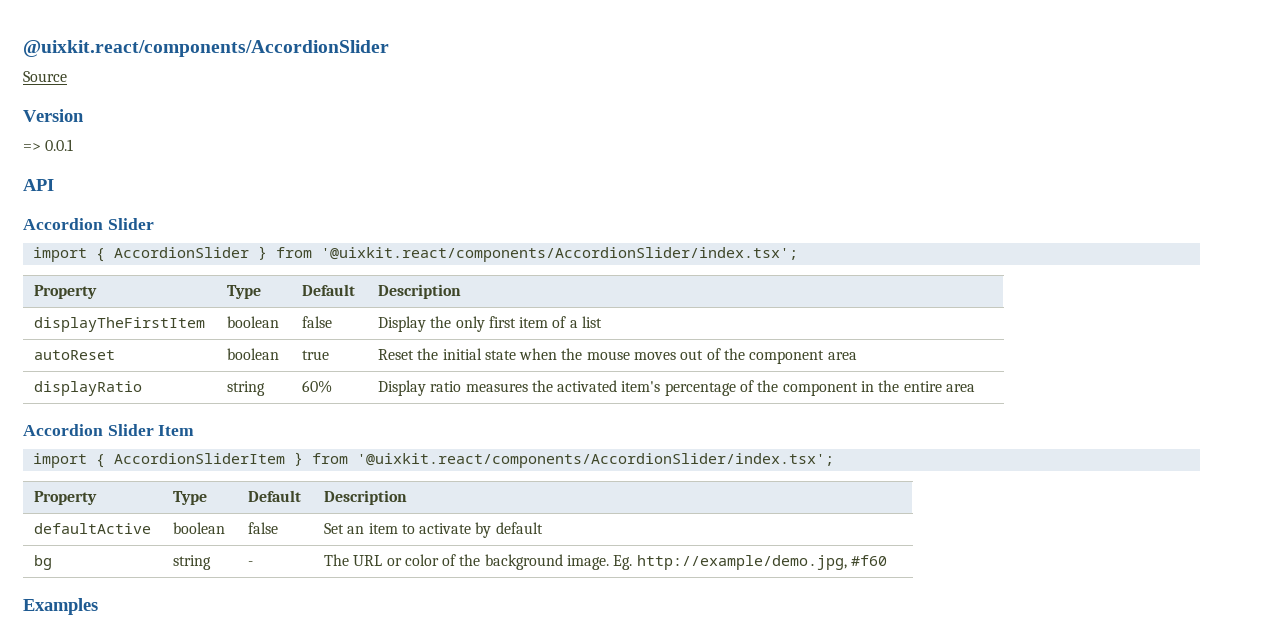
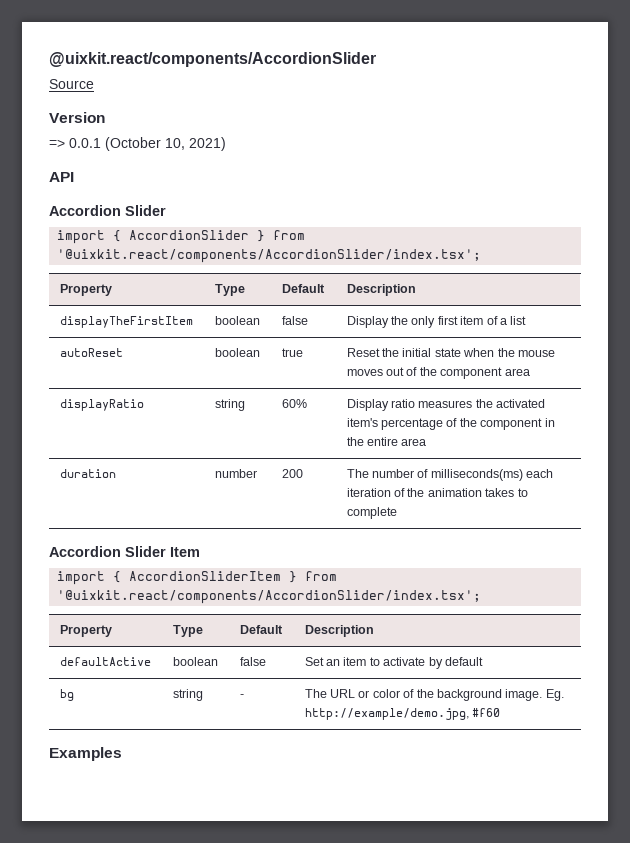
(74, 145) none -> [105,137,226,151] (October 10, 2021)
(976, 388) none -> [59,469,116,478] [214,469,257,478] [281,469,303,478] [346,469,554,481] [346,488,528,497] [346,507,397,519] // duration | number | 200 | The number of milliseconds(ms) each iteration of the animation takes to complete

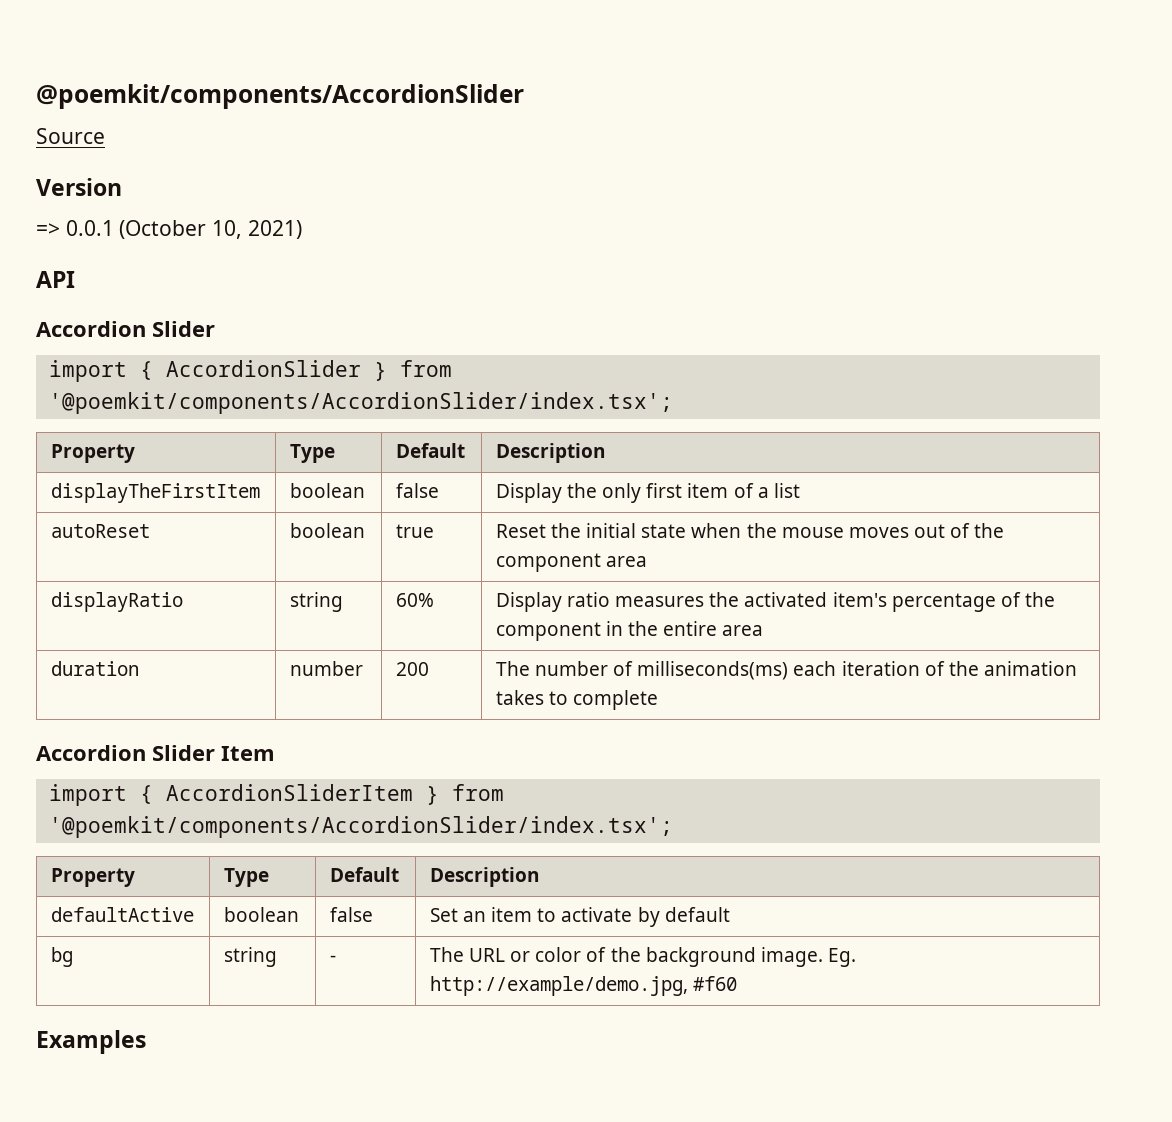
[49,52,376,67] @uixkit.react/components/AccordionSlider -> [36,84,524,109] @poemkit/components/AccordionSlider
[57,249,482,263] '@uixkit.react/components/AccordionSlider/index.tsx'; -> [48,392,673,414] '@poemkit/components/AccordionSlider/index.tsx';
[57,590,482,604] '@uixkit.react/components/AccordionSlider/index.tsx'; -> [48,816,673,838] '@poemkit/components/AccordionSlider/index.tsx';

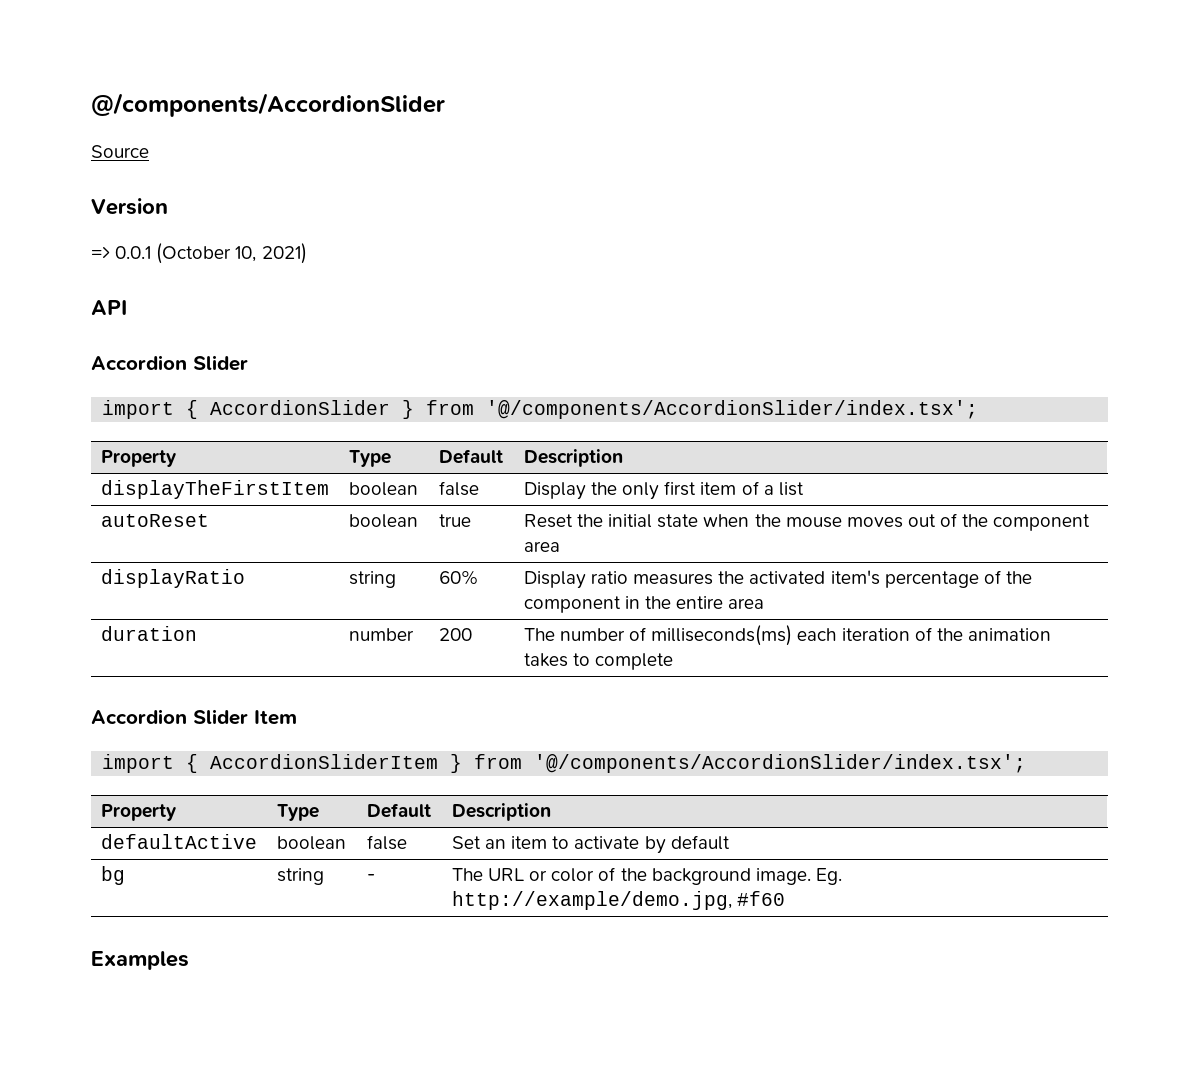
[36,84,524,109] @poemkit/components/AccordionSlider -> [91,93,445,117] @/components/AccordionSlider
[48,392,673,414] '@poemkit/components/AccordionSlider/index.tsx'; -> [486,400,979,419] '@/components/AccordionSlider/index.tsx';
[48,816,673,838] '@poemkit/components/AccordionSlider/index.tsx'; -> [534,754,1027,773] '@/components/AccordionSlider/index.tsx';

